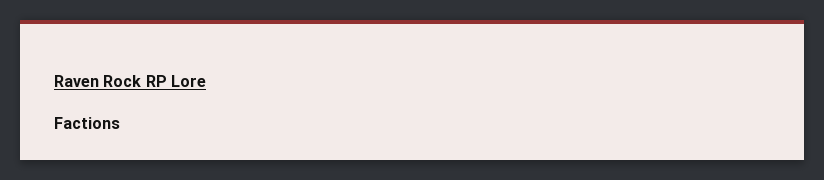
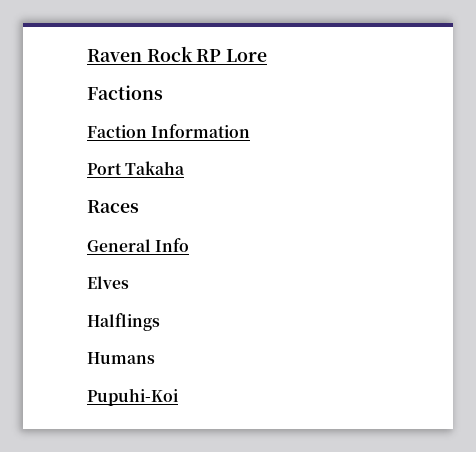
(120, 123) none -> [87,124,251,138] [87,161,186,175] [87,200,139,213] [87,238,190,252] [87,276,129,289] [87,313,160,331] [87,352,155,364] [87,388,178,406] // Faction Information // Port Takaha // Races // General Info // Elves // Halflings // Humans // Pupuhi-Koi

